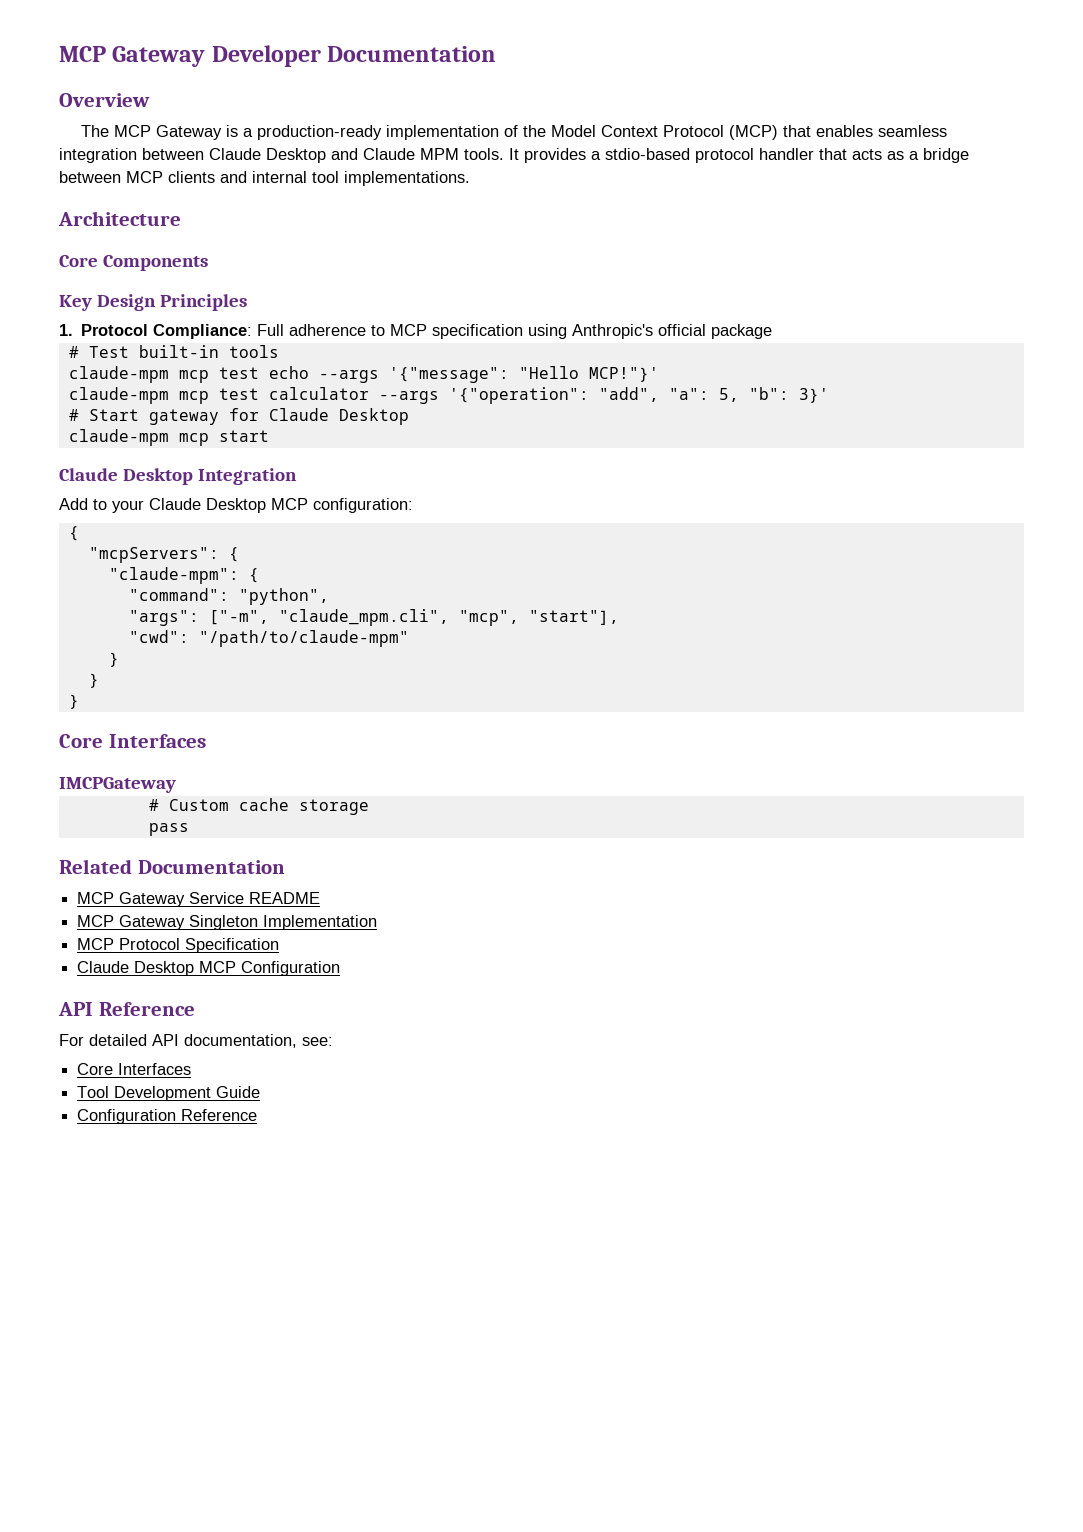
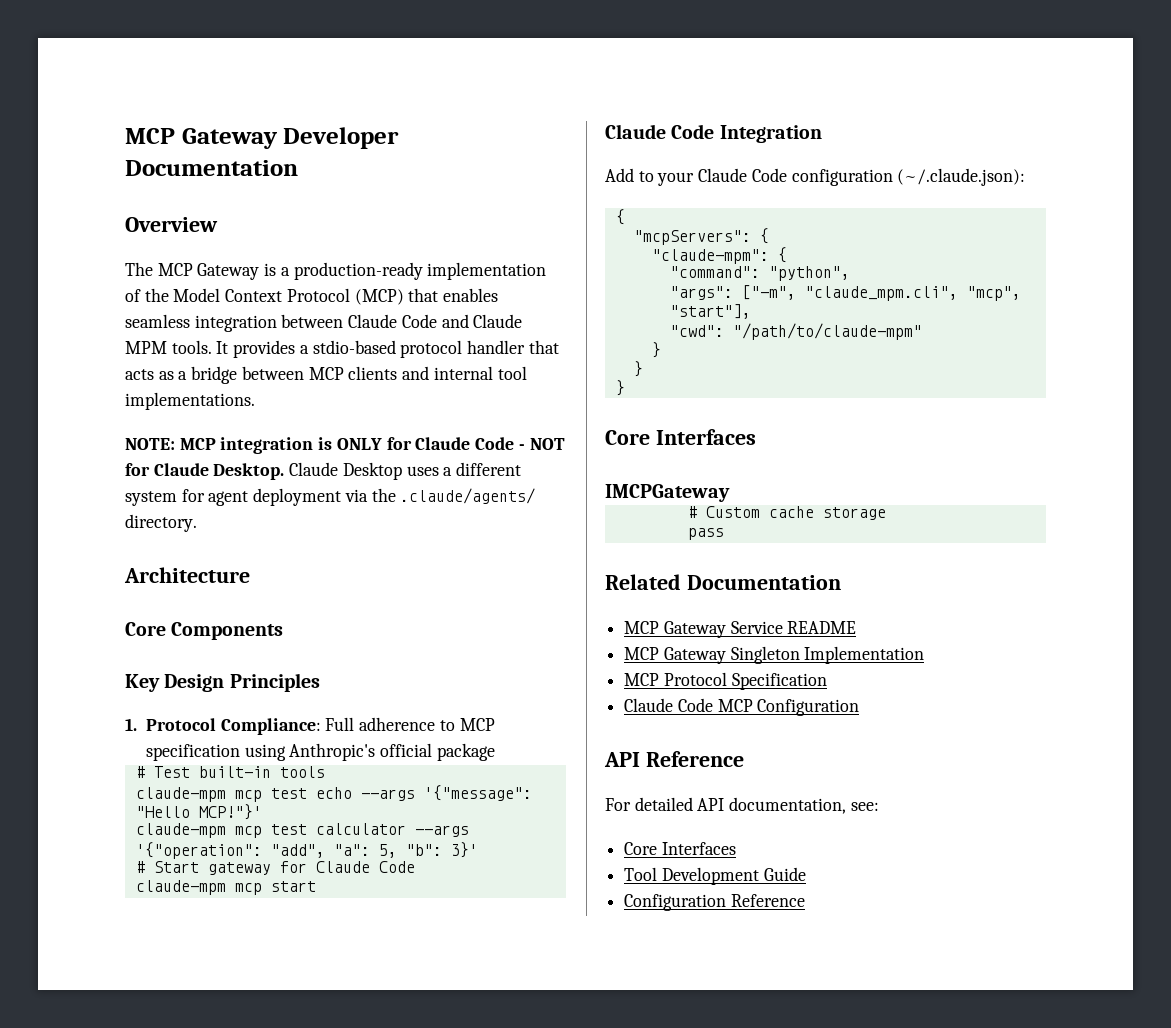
[266,148,326,163] Desktop -> [401,314,437,328] Code
(470, 178) none -> [125,437,565,454] [125,462,522,480] [125,488,536,506] [125,514,197,532] // NOTE: MCP integration is ONLY for Claude Code - NOT for Claude Desktop. Claude Desktop uses a different system for agent deployment via the .claude/agents/ directory.
[338,408,409,425] Desktop -> [378,861,415,873] Code
[123,468,194,485] Desktop -> [671,124,715,139] Code
[206,498,413,513] Desktop MCP configuration: -> [751,168,1026,186] Code configuration (~/.claude.json):
[134,961,195,976] Desktop -> [677,698,713,712] Code

